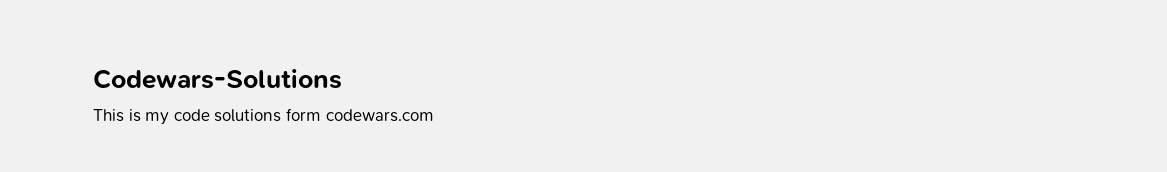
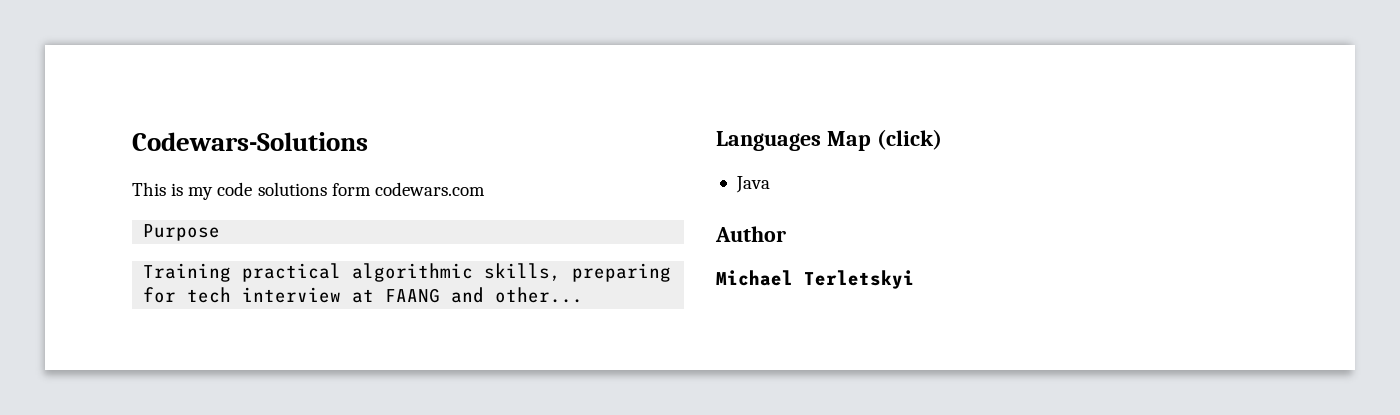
(434, 115) none -> [143,224,221,241] [143,263,672,282] [143,287,584,303] [716,129,942,151] [735,176,770,193] [715,226,786,242] [716,270,914,289] // Purpose // Training practical algorithmic skills, preparing for tech interview at FAANG and other... // Languages Map (click) // Java // Author // Michael Terletskyi

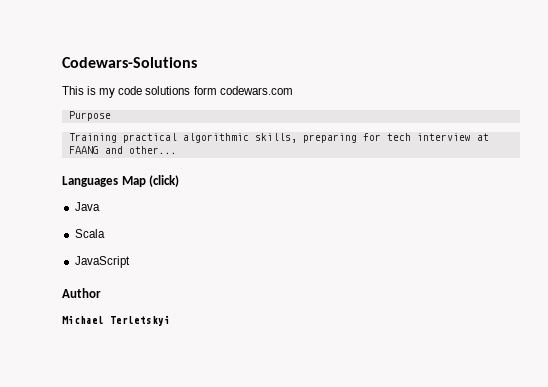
(770, 184) none -> [74,229,105,238] [74,256,130,268] // Scala // JavaScript

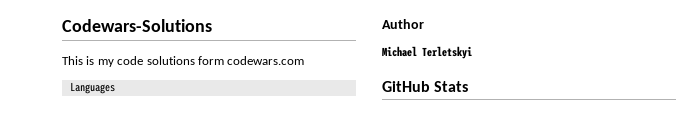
[68,111,111,121] [68,133,489,143] [68,146,177,154] [62,175,180,187] [74,202,100,211] [74,229,105,238] [74,256,130,268] Purpose // Training practical algorithmic skills, preparing for tech interview at FAANG and other... // Languages Map (click) // Java // Scala // JavaScript -> [69,82,115,94] Languages
(170, 320) none -> [382,81,469,92] // GitHub Stats

